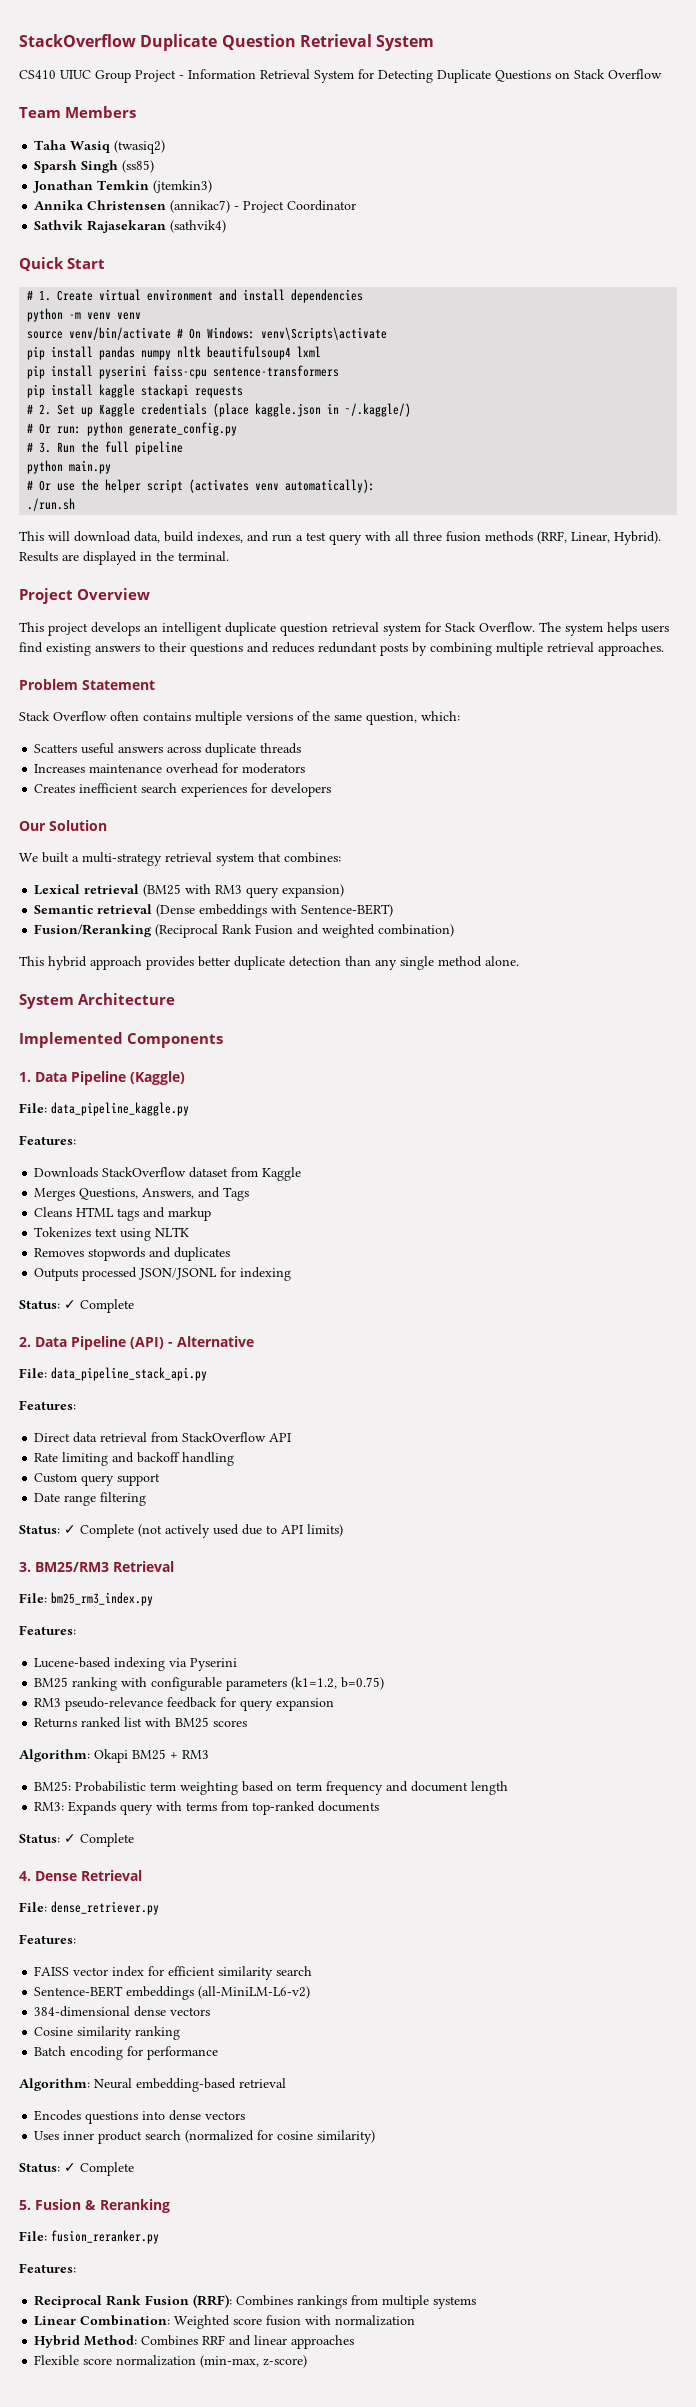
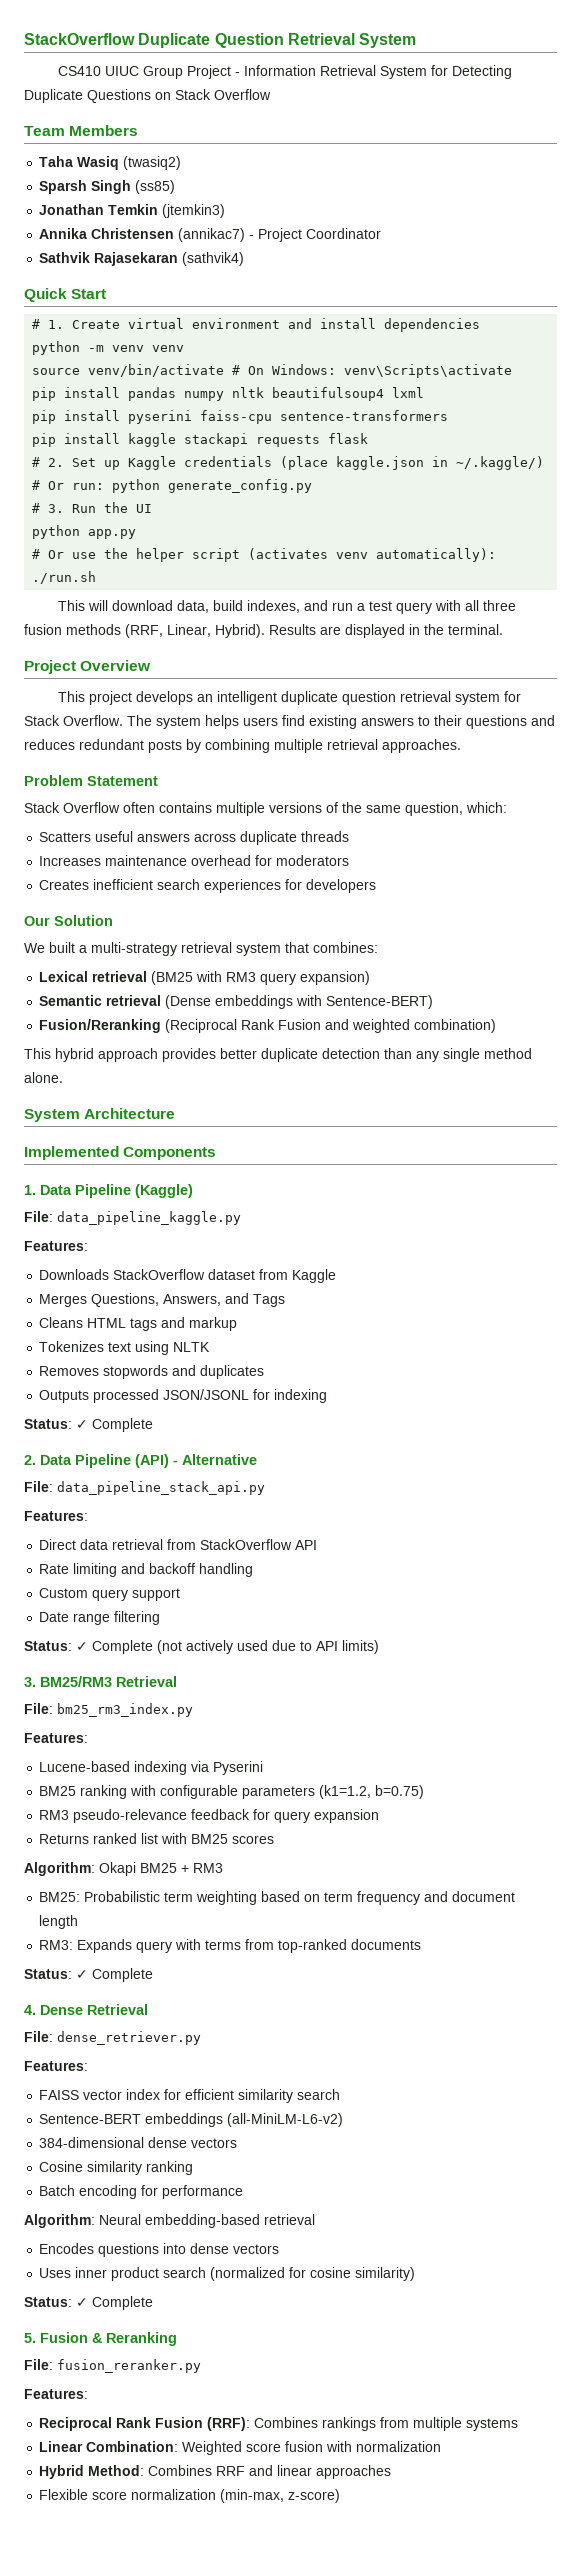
(244, 392) none -> [328,433,369,444] flask
[105,441,184,455] [27,460,112,474] full pipeline // python main.py -> [136,504,153,513] [32,525,137,539] UI // python app.py

